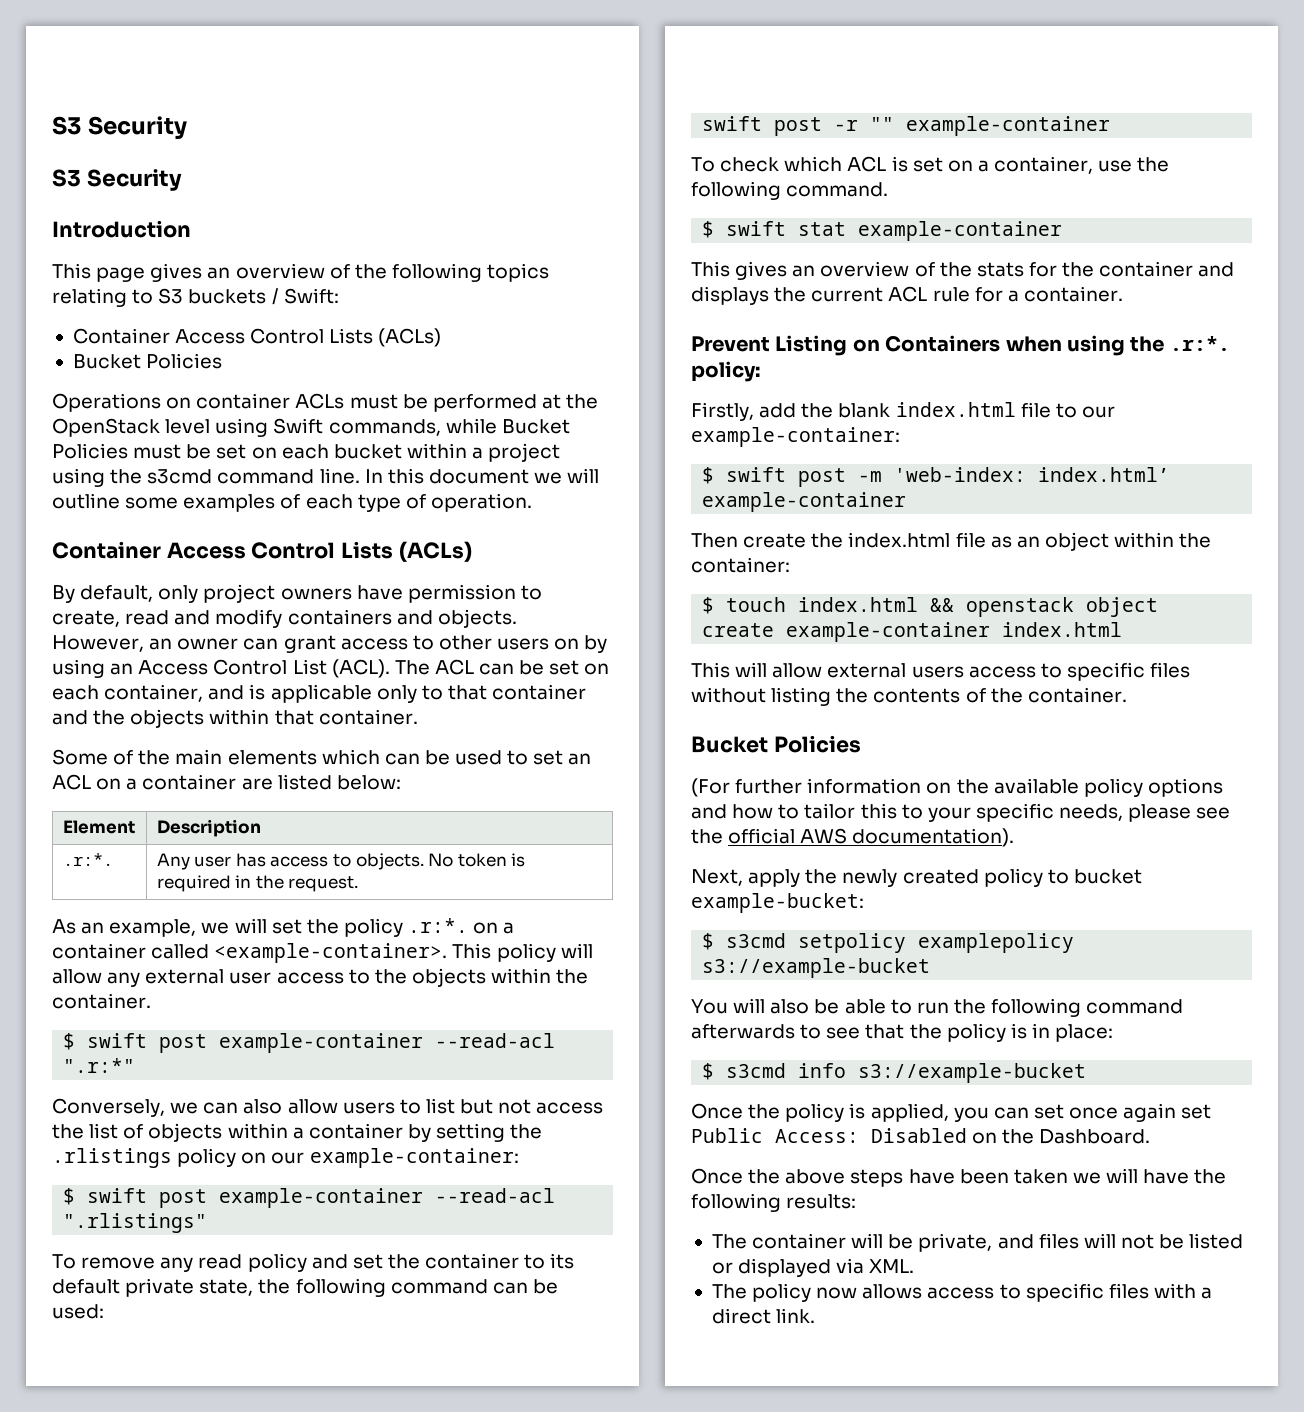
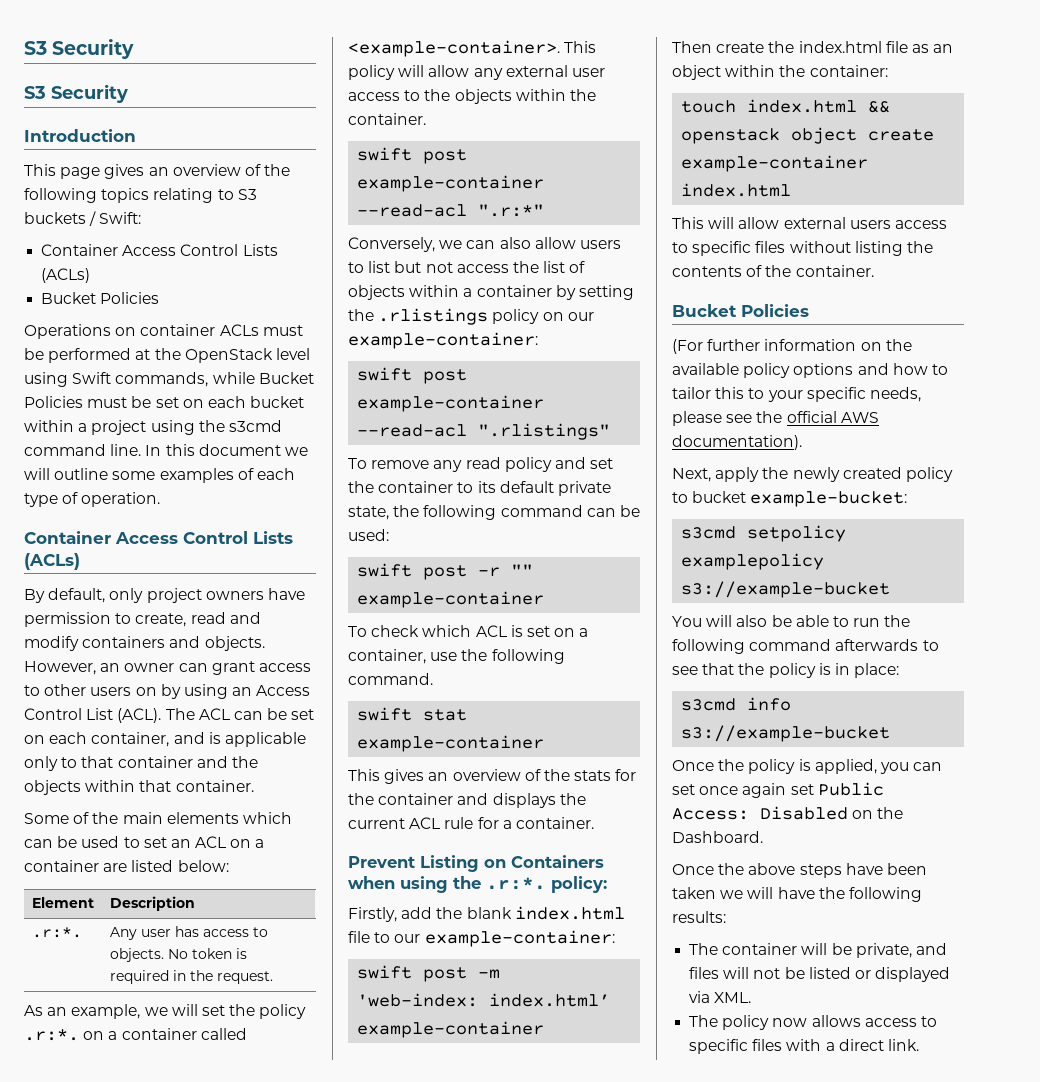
[63,1033,76,1050] $ -> (426, 119) none
[63,1188,76,1205] $ -> (538, 340) none
[702,221,715,238] $ -> (433, 679) none
[702,467,715,484] $ -> (615, 938) none
[702,597,715,614] $ -> (888, 71) none
[702,933,715,950] $ -> (908, 499) none
[702,1063,715,1080] $ -> (900, 670) none

